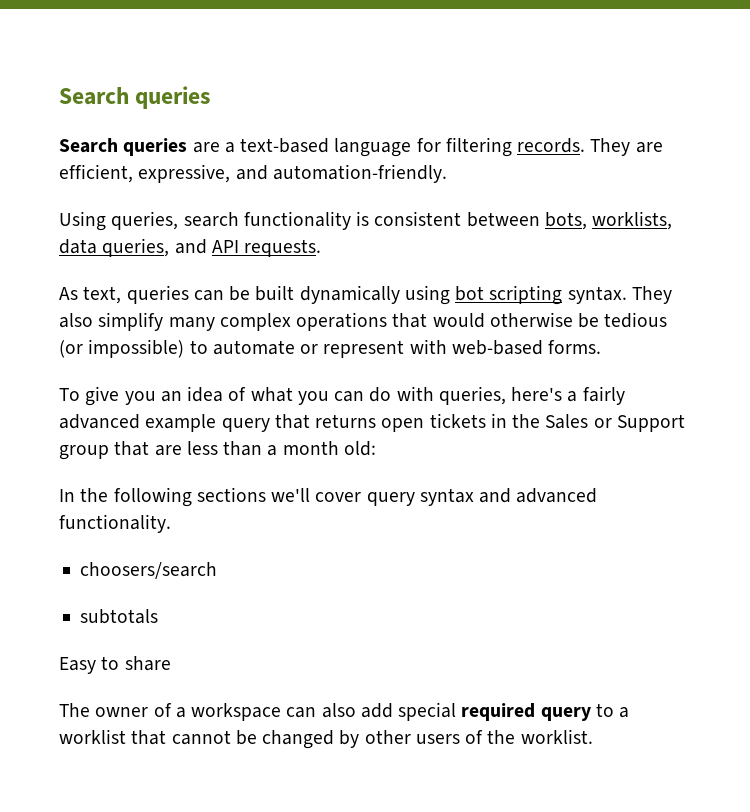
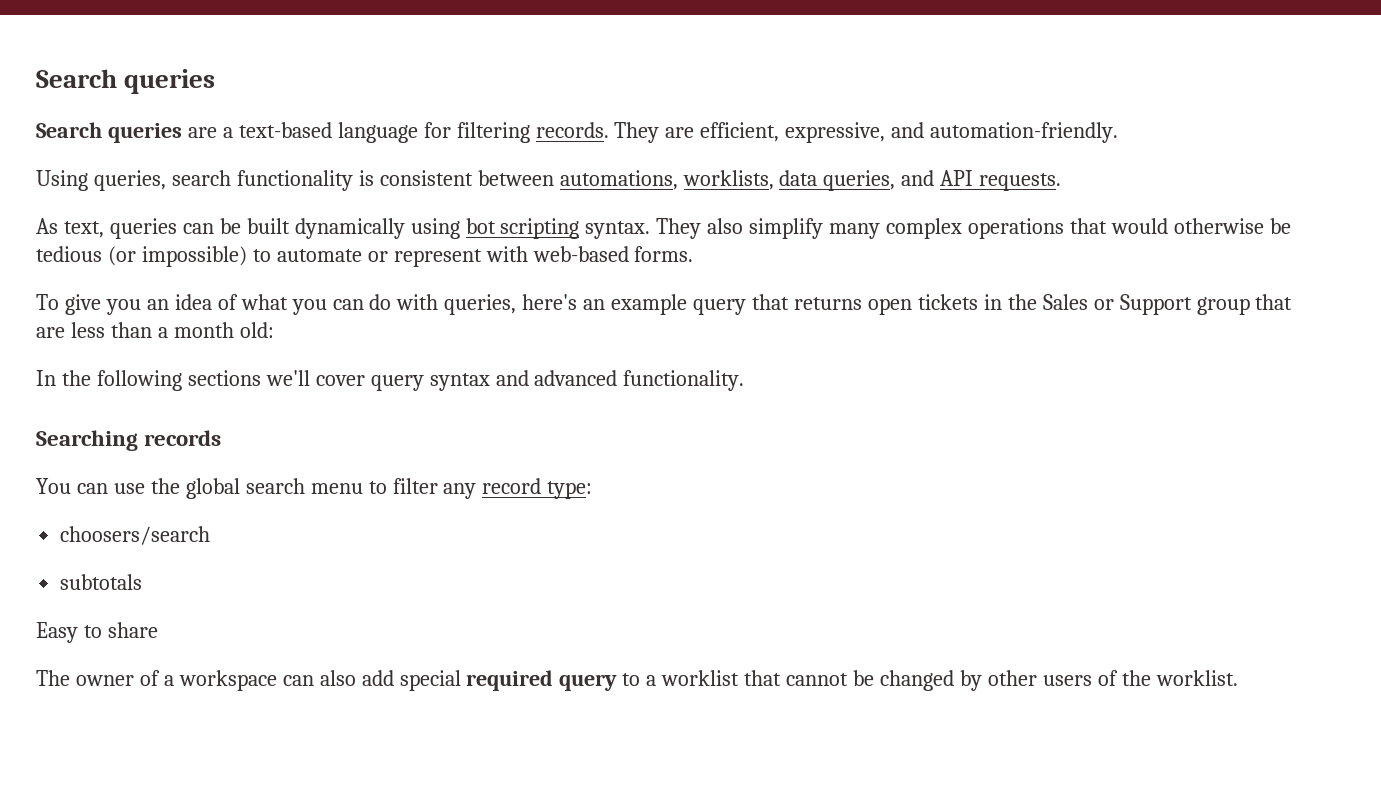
[544,212,587,230] bots, -> [559,170,678,190] automations,
[567,386,625,405] [59,414,140,429] a fairly advanced -> [583,299,606,310] an
(171, 523) none -> [36,430,222,451] [36,478,593,499] // Searching records // You can use the global search menu to filter any record type:

